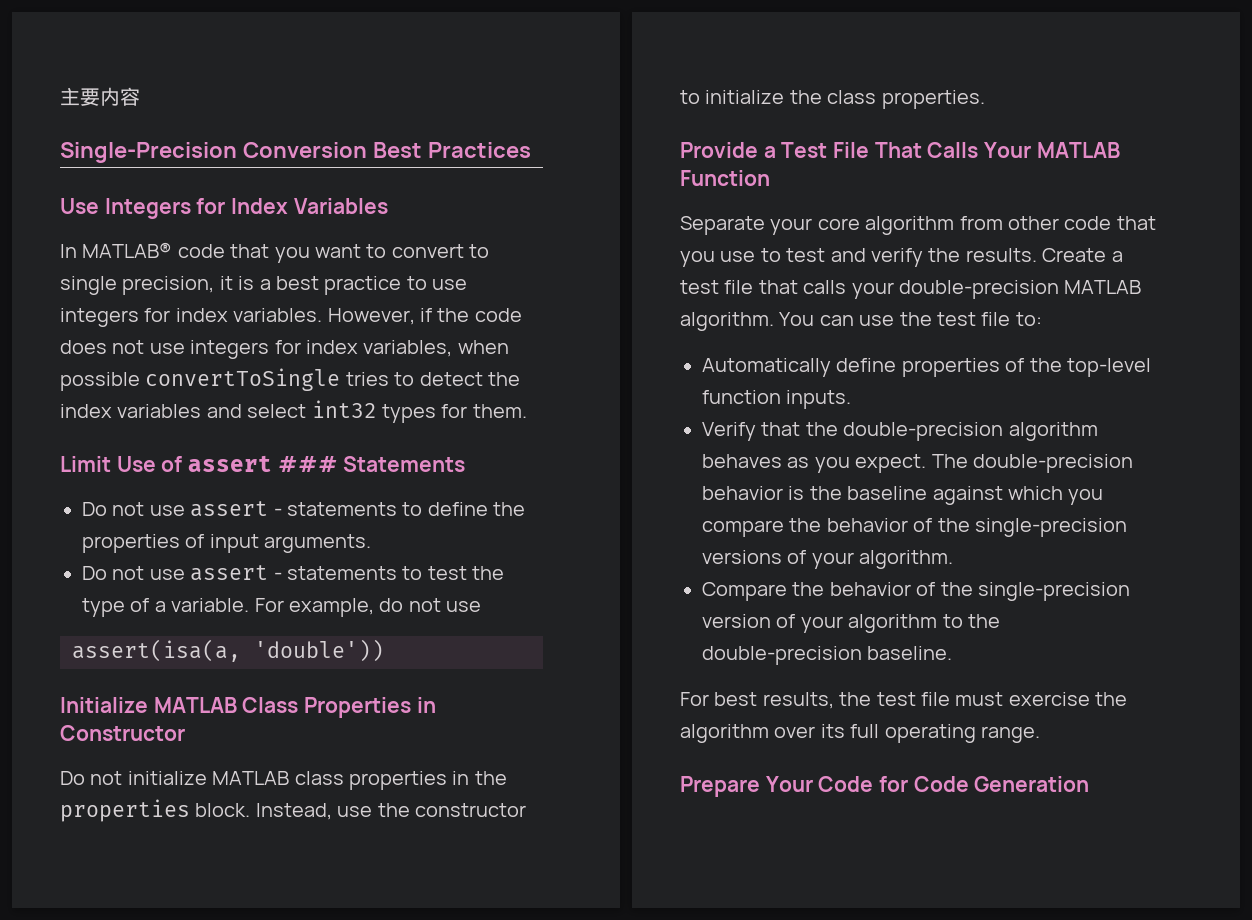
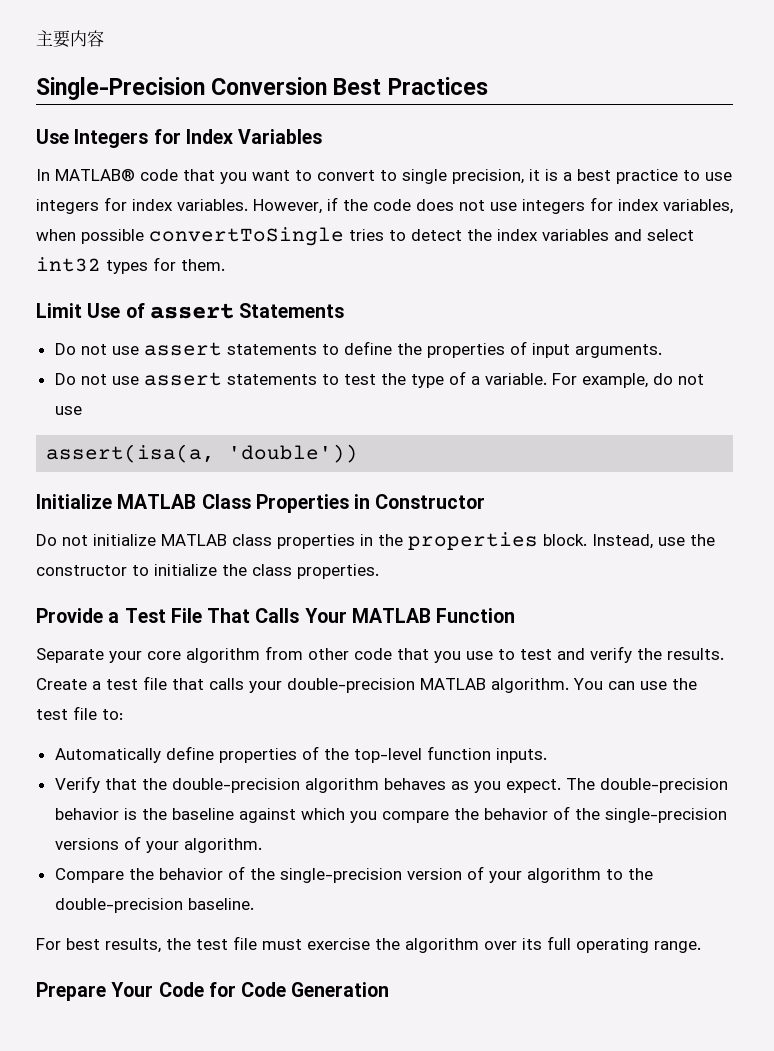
[277,456,338,472] ### -> (234, 311) none
[273,508,282,516] - -> (222, 349) none
[273,572,282,580] - -> (222, 379) none

